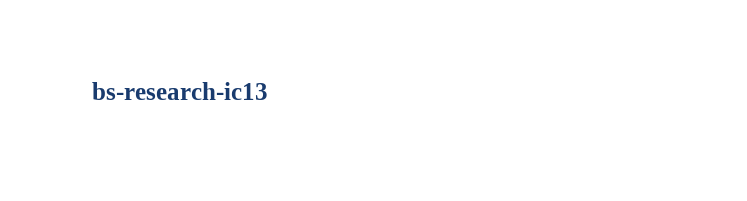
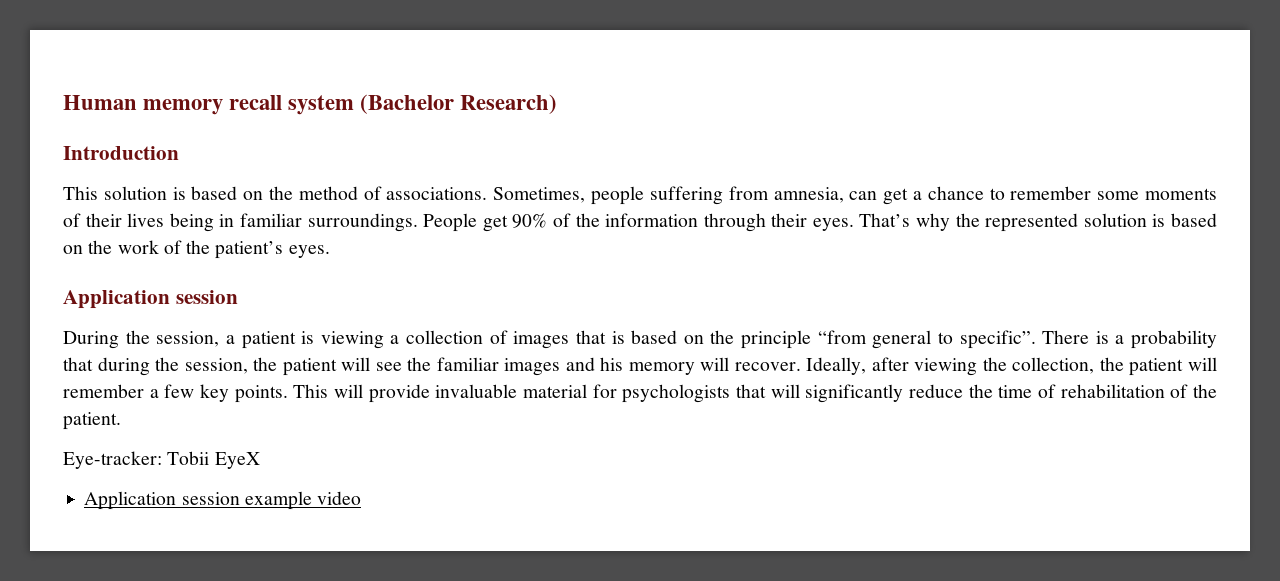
[92,82,268,100] bs-research-ic13 -> [63,94,558,115] [63,146,179,160] [63,186,1218,205] [63,213,1218,232] [63,240,330,259] [63,290,238,309] [63,330,1217,349] [63,357,1217,376] [63,384,1217,403] [63,412,121,430] [63,451,260,469] [84,491,362,510] Human memory recall system (Bachelor Research) // Introduction // This solution is based on the method of associations. Sometimes, people suffering from amnesia, can get a chance to remember some moments of their lives being in familiar surroundings. People get 90% of the information through their eyes. That’s why the represented solution is based on the work of the patient’s eyes. // Application session // During the session, a patient is viewing a collection of images that is based on the principle “from general to specific”. There is a probability that during the session, the patient will see the familiar images and his memory will recover. Ideally, after viewing the collection, the patient will remember a few key points. This will provide invaluable material for psychologists that will significantly reduce the time of rehabilitation of the patient. // Eye-tracker: Tobii EyeX // Application session example video

